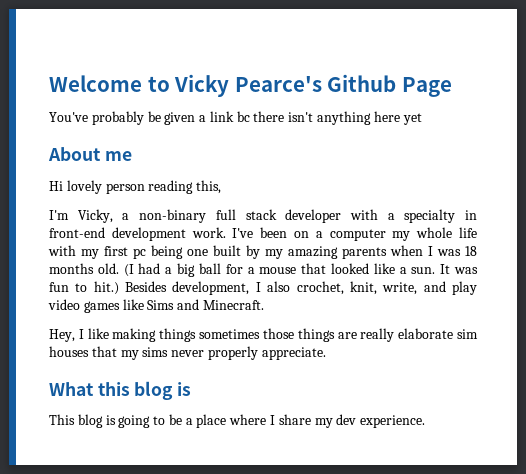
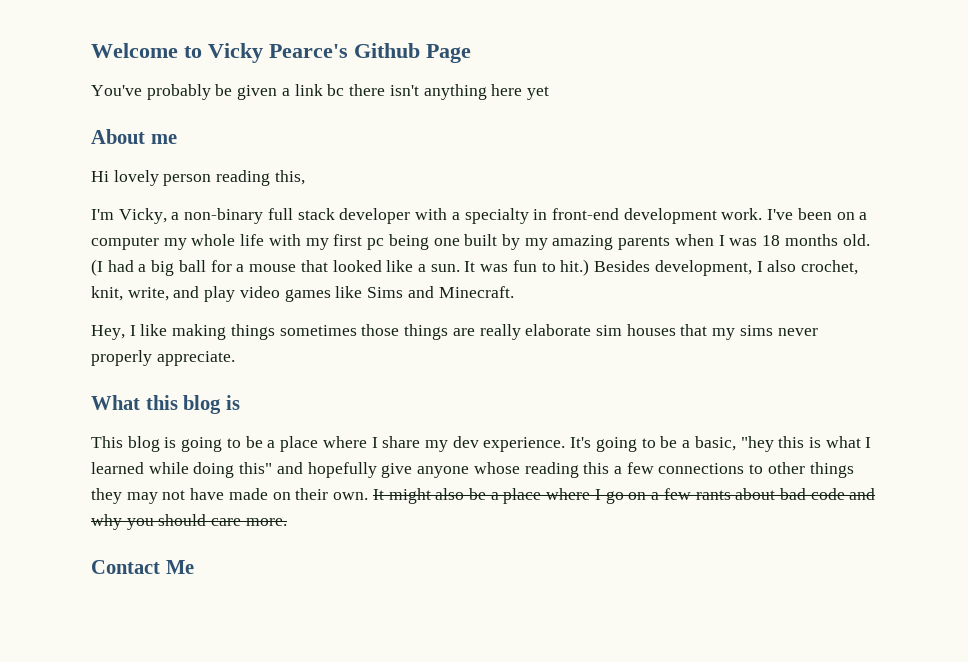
(426, 421) none -> [570,436,872,452] [91,462,854,478] [91,488,876,504] [91,514,287,530] [91,560,194,574] It's going to be a basic, "hey this is what I learned while doing this" and hopefully give anyone whose reading this a few connections to other things they may not have made on their own. It might also be a place where I go on a few rants about bad code and why you should care more. // Contact Me

